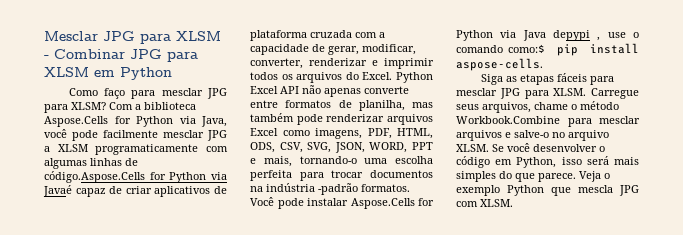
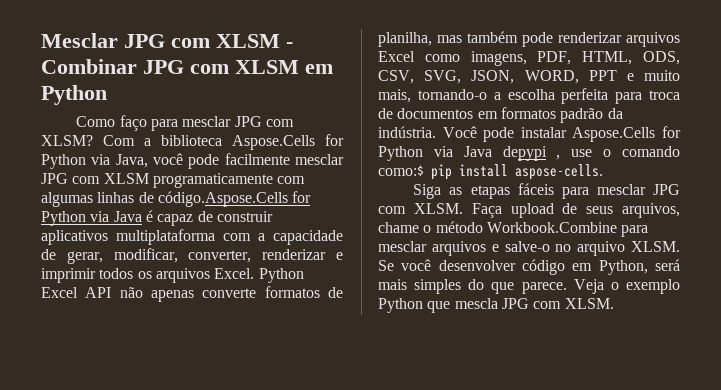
[140,34,171,44] para -> [171,38,210,48] com
[167,52,198,62] para -> [190,64,229,74] com
[44,104,68,113] para -> [265,119,294,127] com
[44,146,50,152] a -> [72,176,101,184] com
[43,185,227,197] [250,30,352,41] Javaé capaz de criar aplicativos de plataforma cruzada -> [113,210,273,226] [41,229,215,245] Java é capaz de construir aplicativos multiplataforma
[345,72,359,80] do -> (210, 275) none
[250,100,278,108] entre -> (257, 293) none
(256, 161) none -> [644,70,680,81] muito
[364,158,388,164] uma -> [493,92,501,100] a
[331,170,433,178] [250,183,410,195] trocar documentos na indústria -padrão formatos. -> [649,90,680,100] [378,107,623,123] [378,126,436,138] troca de documentos em formatos padrão da indústria.
[524,88,639,99] para XLSM. Carregue -> [378,203,578,218] com XLSM. Faça upload de
[599,146,605,152] o -> (516, 265) none
[561,157,582,165] isso -> (648, 267) none

